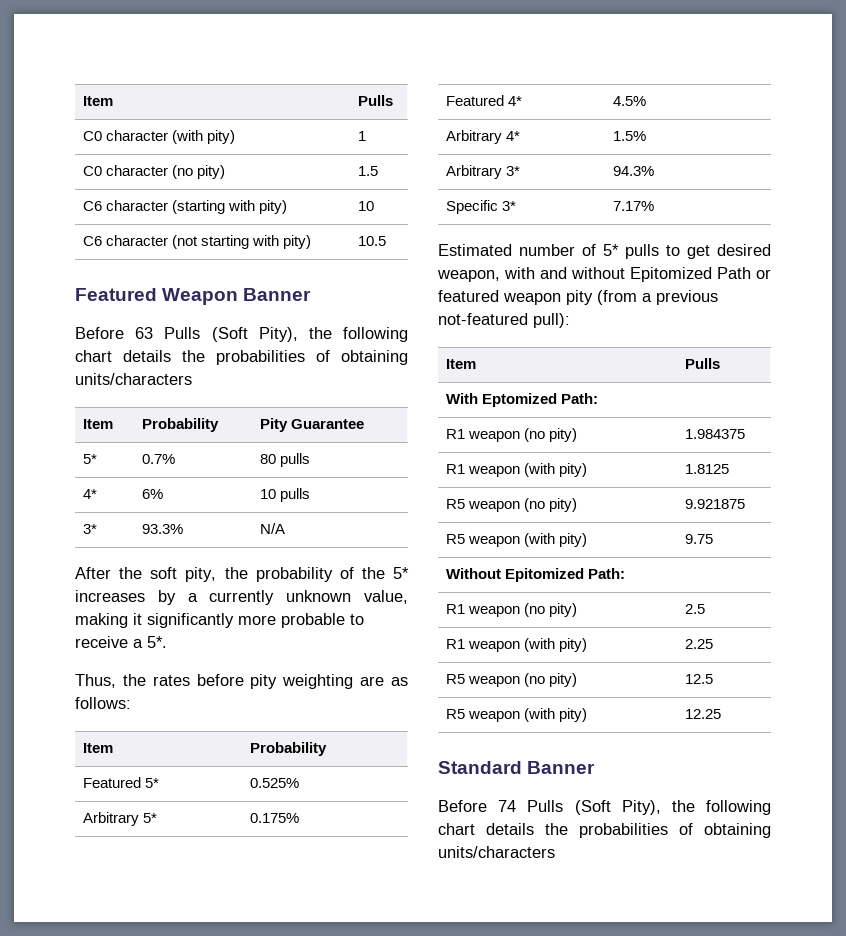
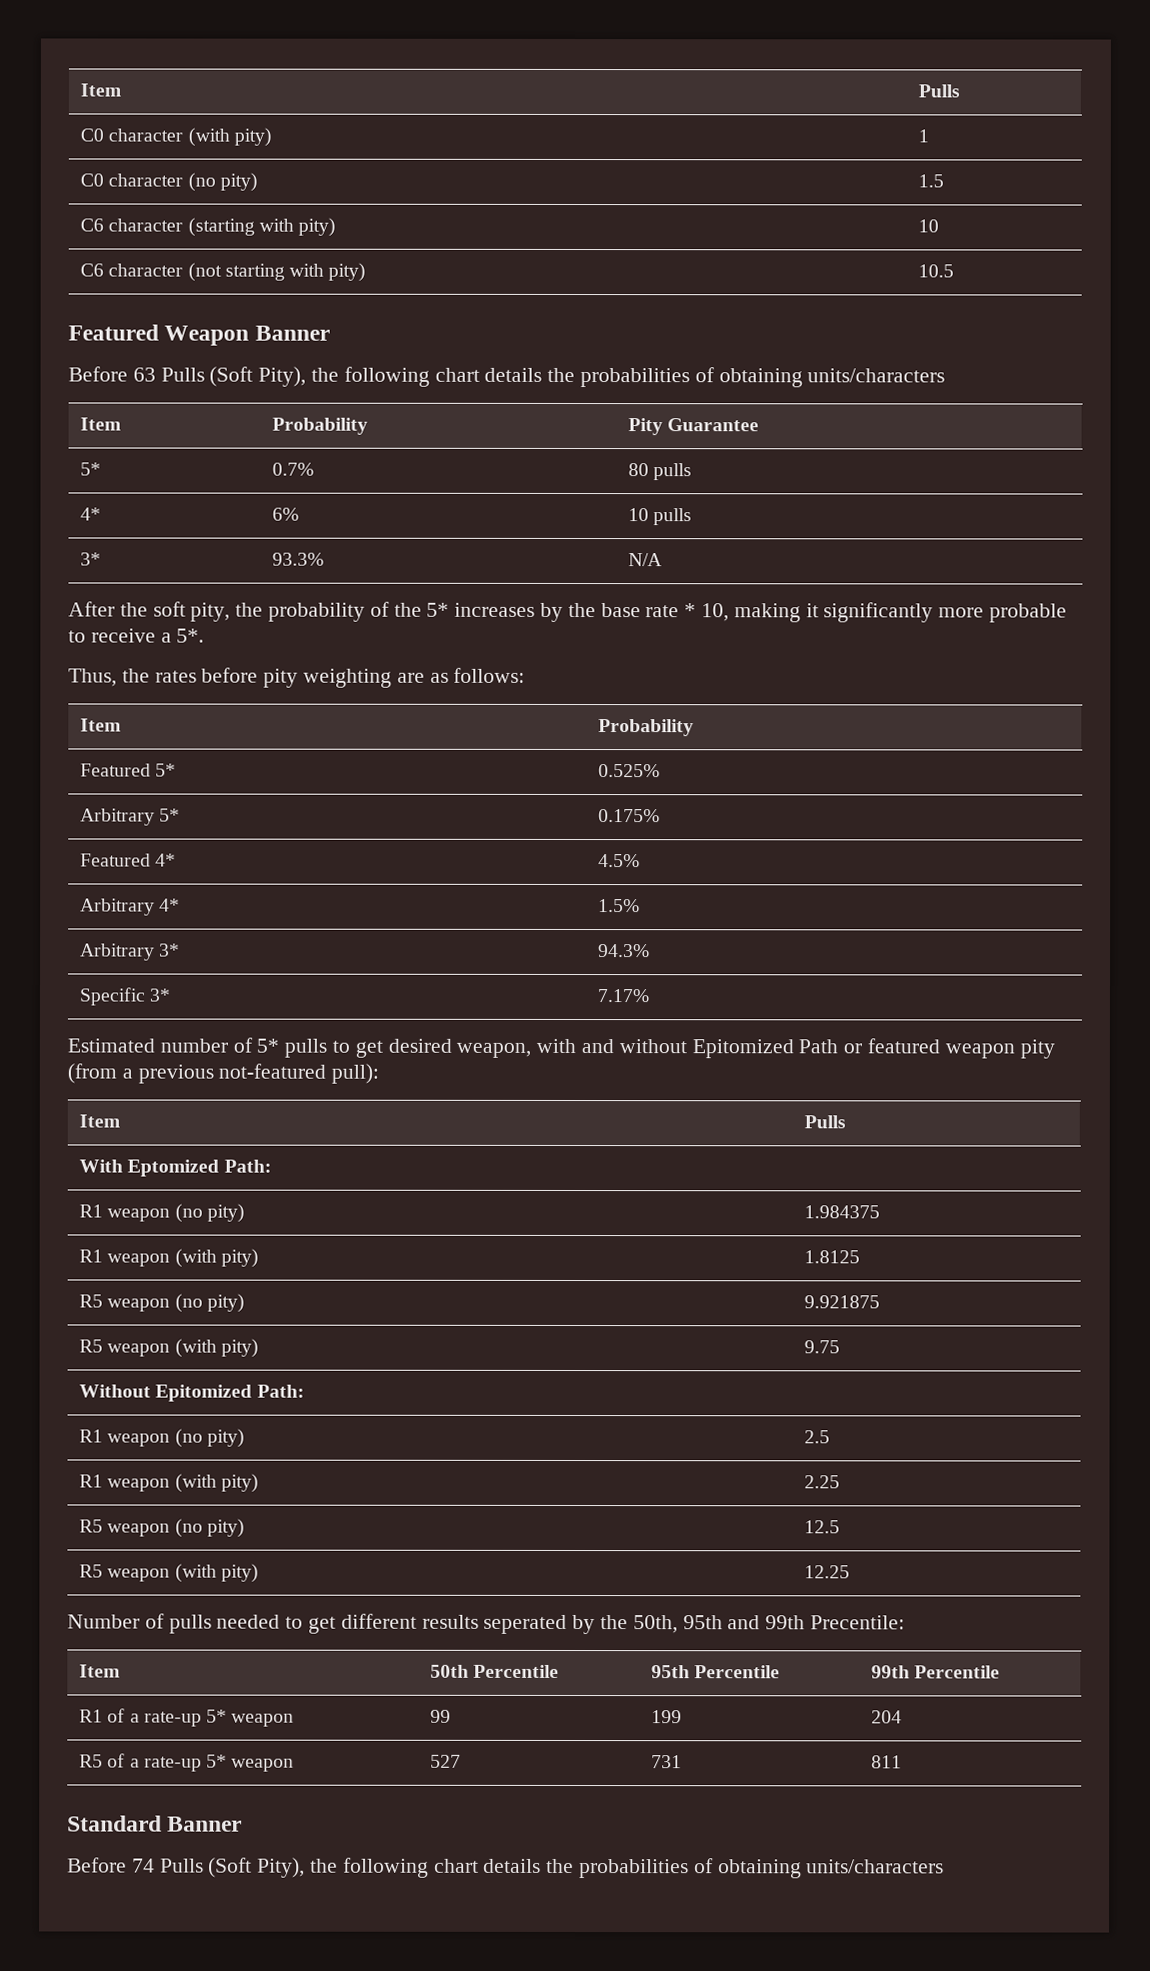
[187,590,409,605] a currently unknown value, -> [567,602,730,622] the base rate * 10,
(722, 714) none -> [67,1613,906,1635] [79,1664,121,1678] [430,1664,560,1678] [651,1665,781,1679] [871,1665,1001,1679] [79,1708,295,1727] [430,1709,452,1723] [651,1710,683,1724] [871,1710,903,1724] [79,1753,295,1772] [430,1754,462,1768] [651,1755,683,1769] [871,1755,903,1769] // Number of pulls needed to get different results seperated by the 50th, 95th and 99th Precentile: // Item | 50th Percentile | 95th Percentile | 99th Percentile // R1 of a rate-up 5* weapon | 99 | 199 | 204 // R5 of a rate-up 5* weapon | 527 | 731 | 811

